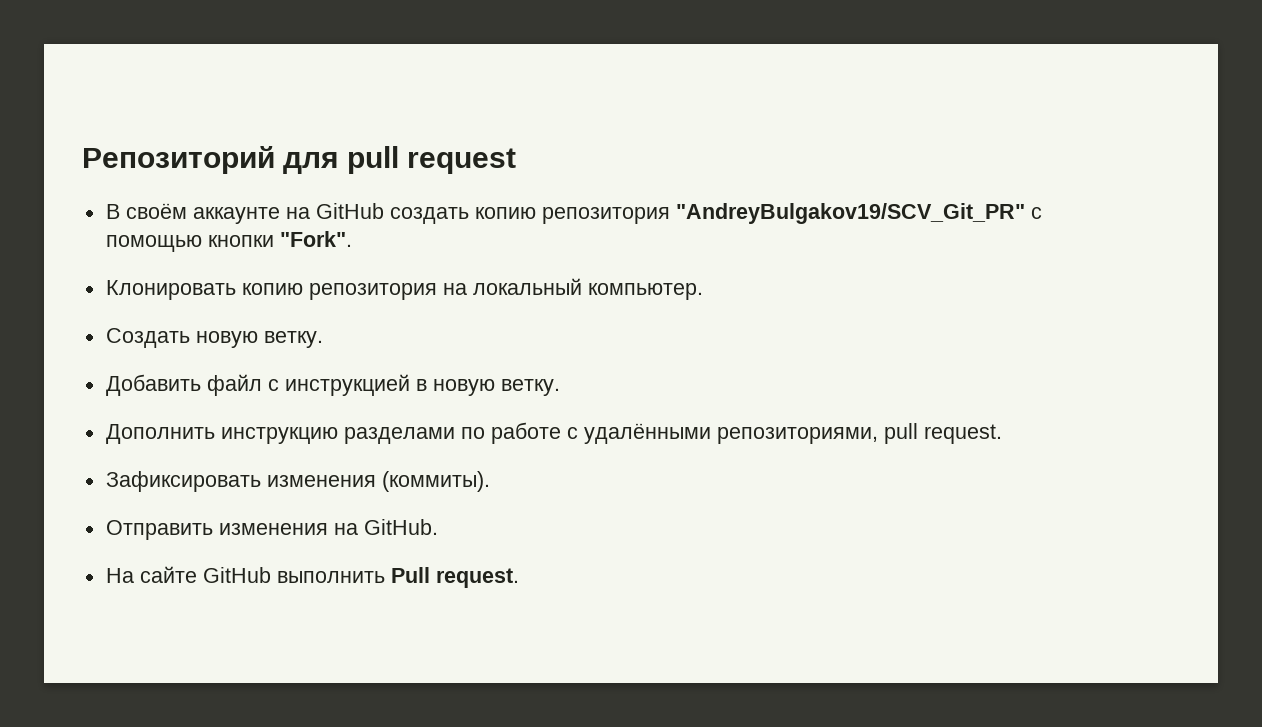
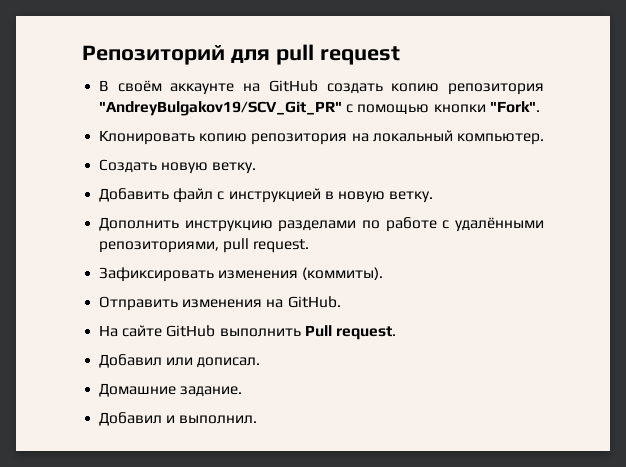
(519, 578) none -> [99,354,261,368] [99,383,243,397] [99,412,258,426] // Добавил или дописал. // Домашние задание. // Добавил и выполнил.

